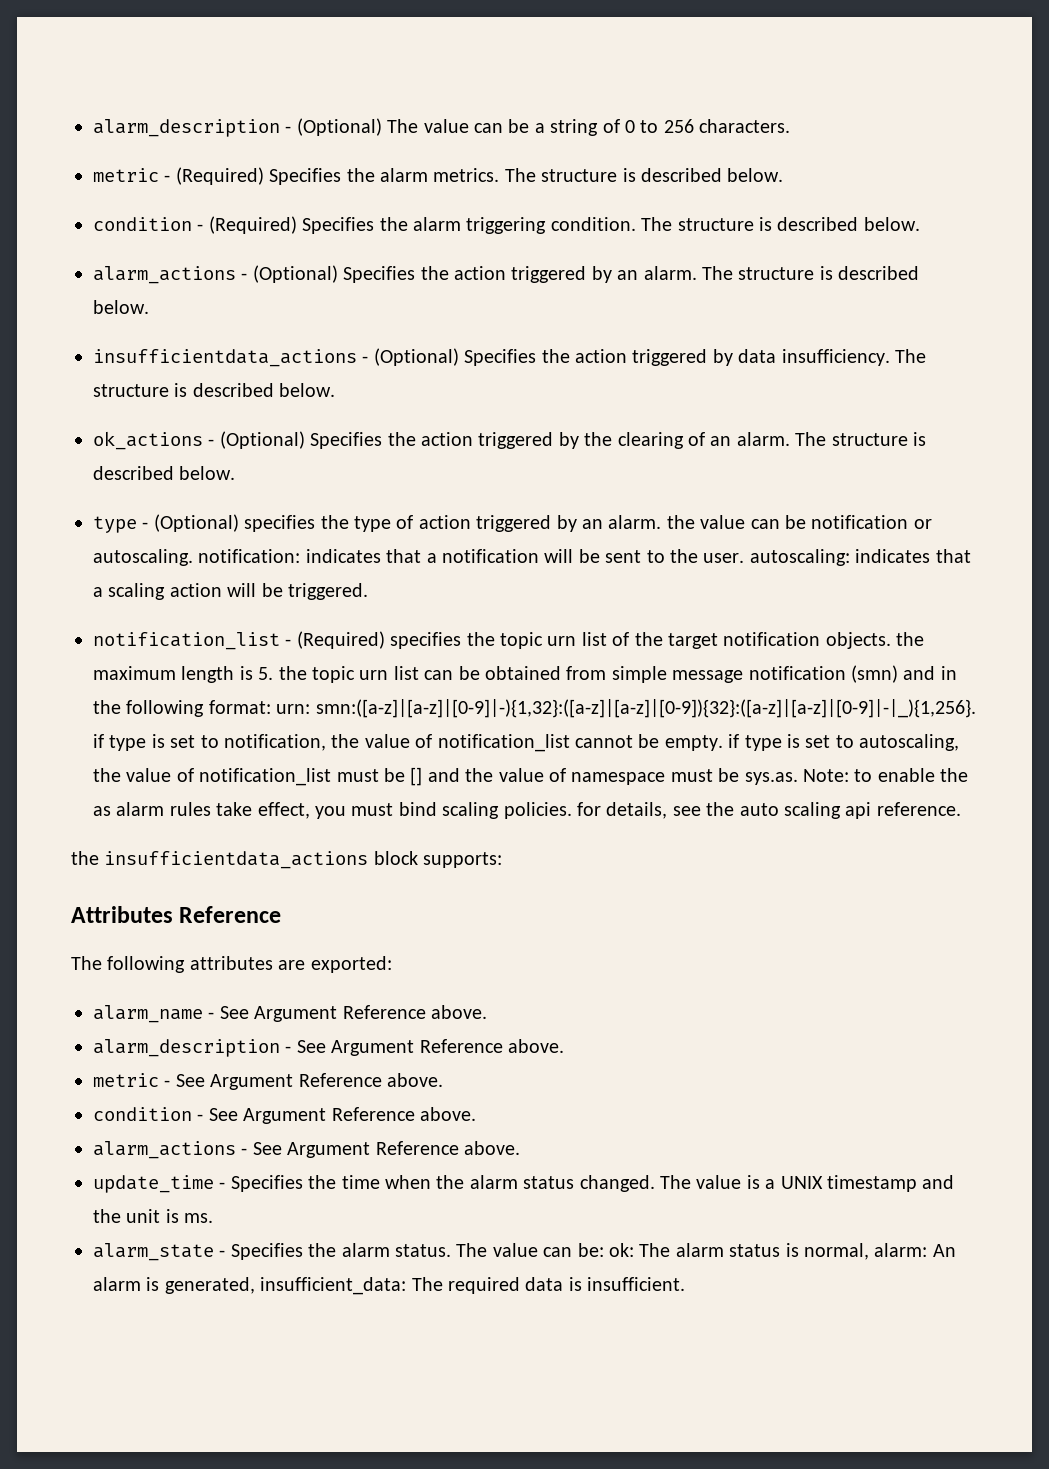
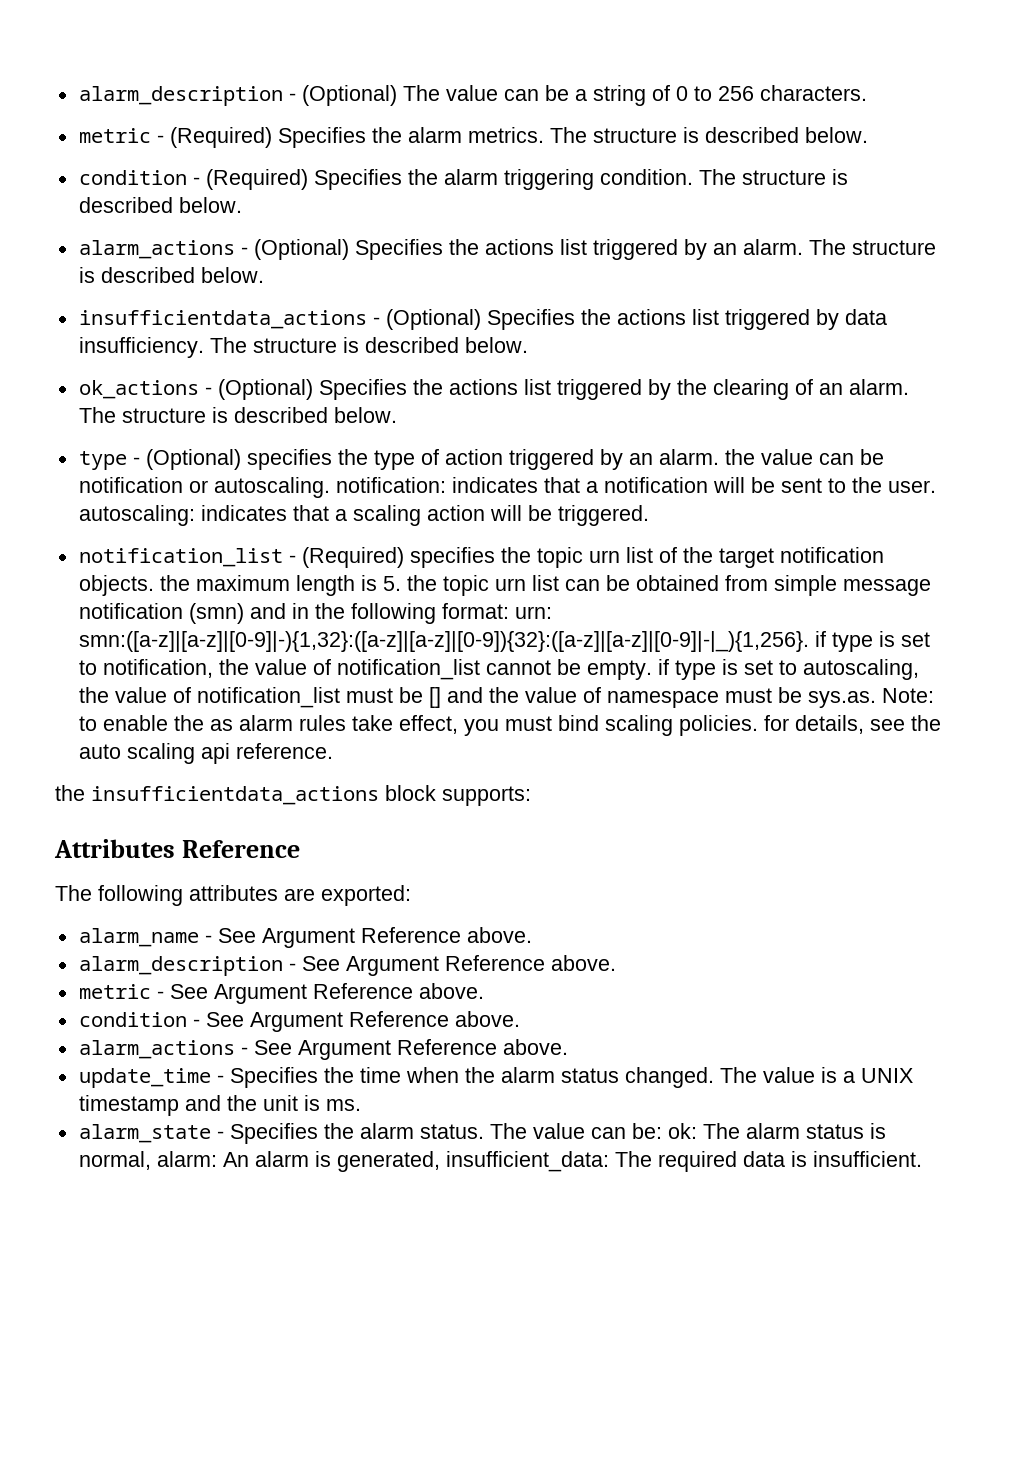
[453,266,506,280] action -> [484,239,587,255] actions list
[574,349,627,363] action -> [616,309,719,325] actions list
[421,432,473,446] action -> [448,379,551,395] actions list

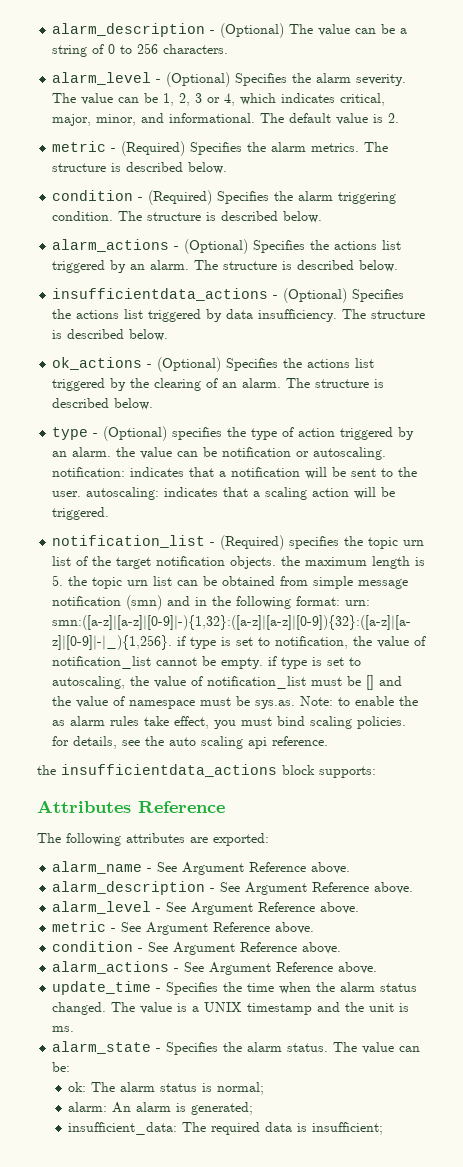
(867, 93) none -> [52,72,407,87] [52,93,386,106] [52,113,400,126] // alarm_level - (Optional) Specifies the alarm severity. The value can be 1, 2, 3 or 4, which indicates critical, major, minor, and informational. The default value is 2.
(616, 963) none -> [52,901,360,915] // alarm_level - See Argument Reference above.
(662, 1131) none -> (71, 1067) //
[78,1151,151,1170] normal, -> [217,1082,265,1095] normal; //
[336,1151,440,1172] generated, -> [191,1102,254,1115] generated; //
[812,1151,922,1167] insufficient. -> [312,1122,384,1135] insufficient;

